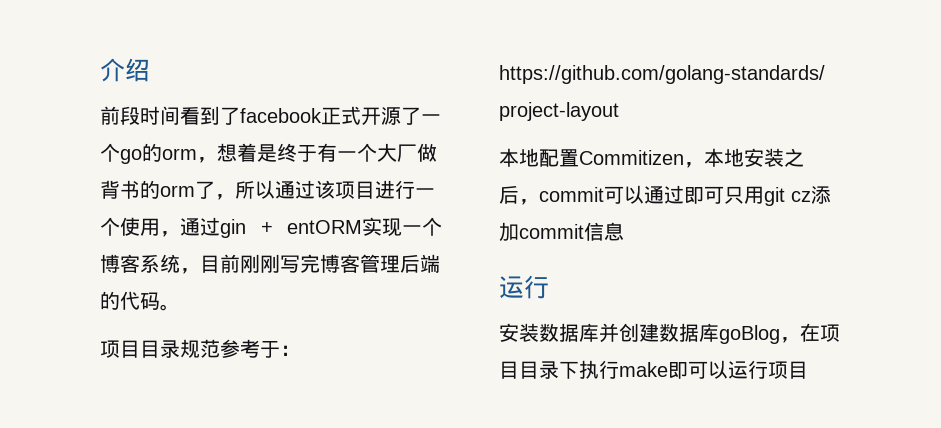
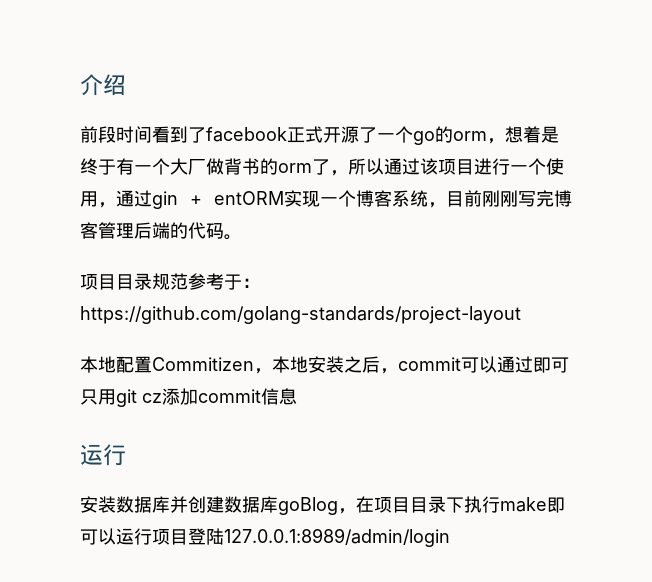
(808, 370) none -> [188,528,450,547] 登陆127.0.0.1:8989/admin/login

